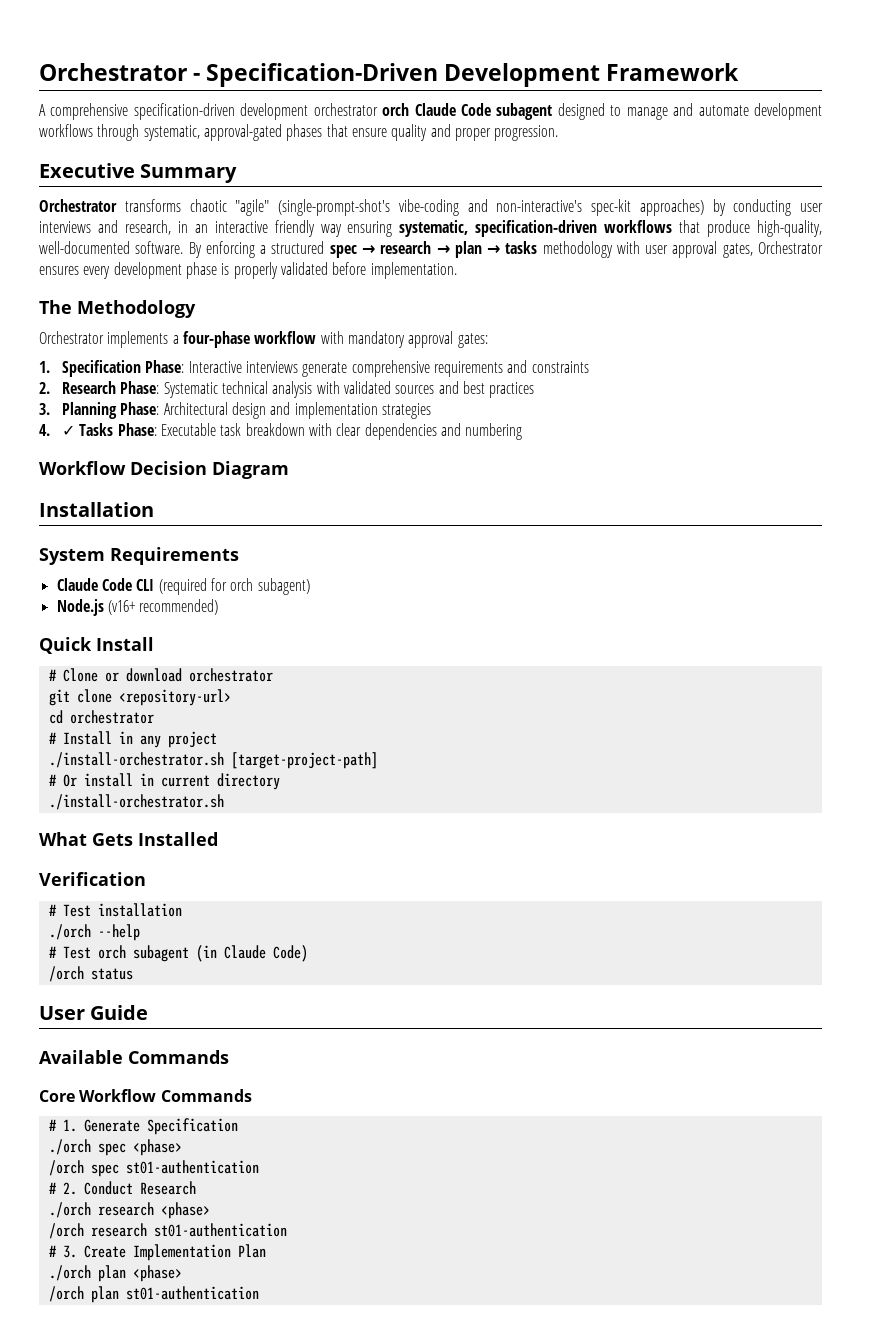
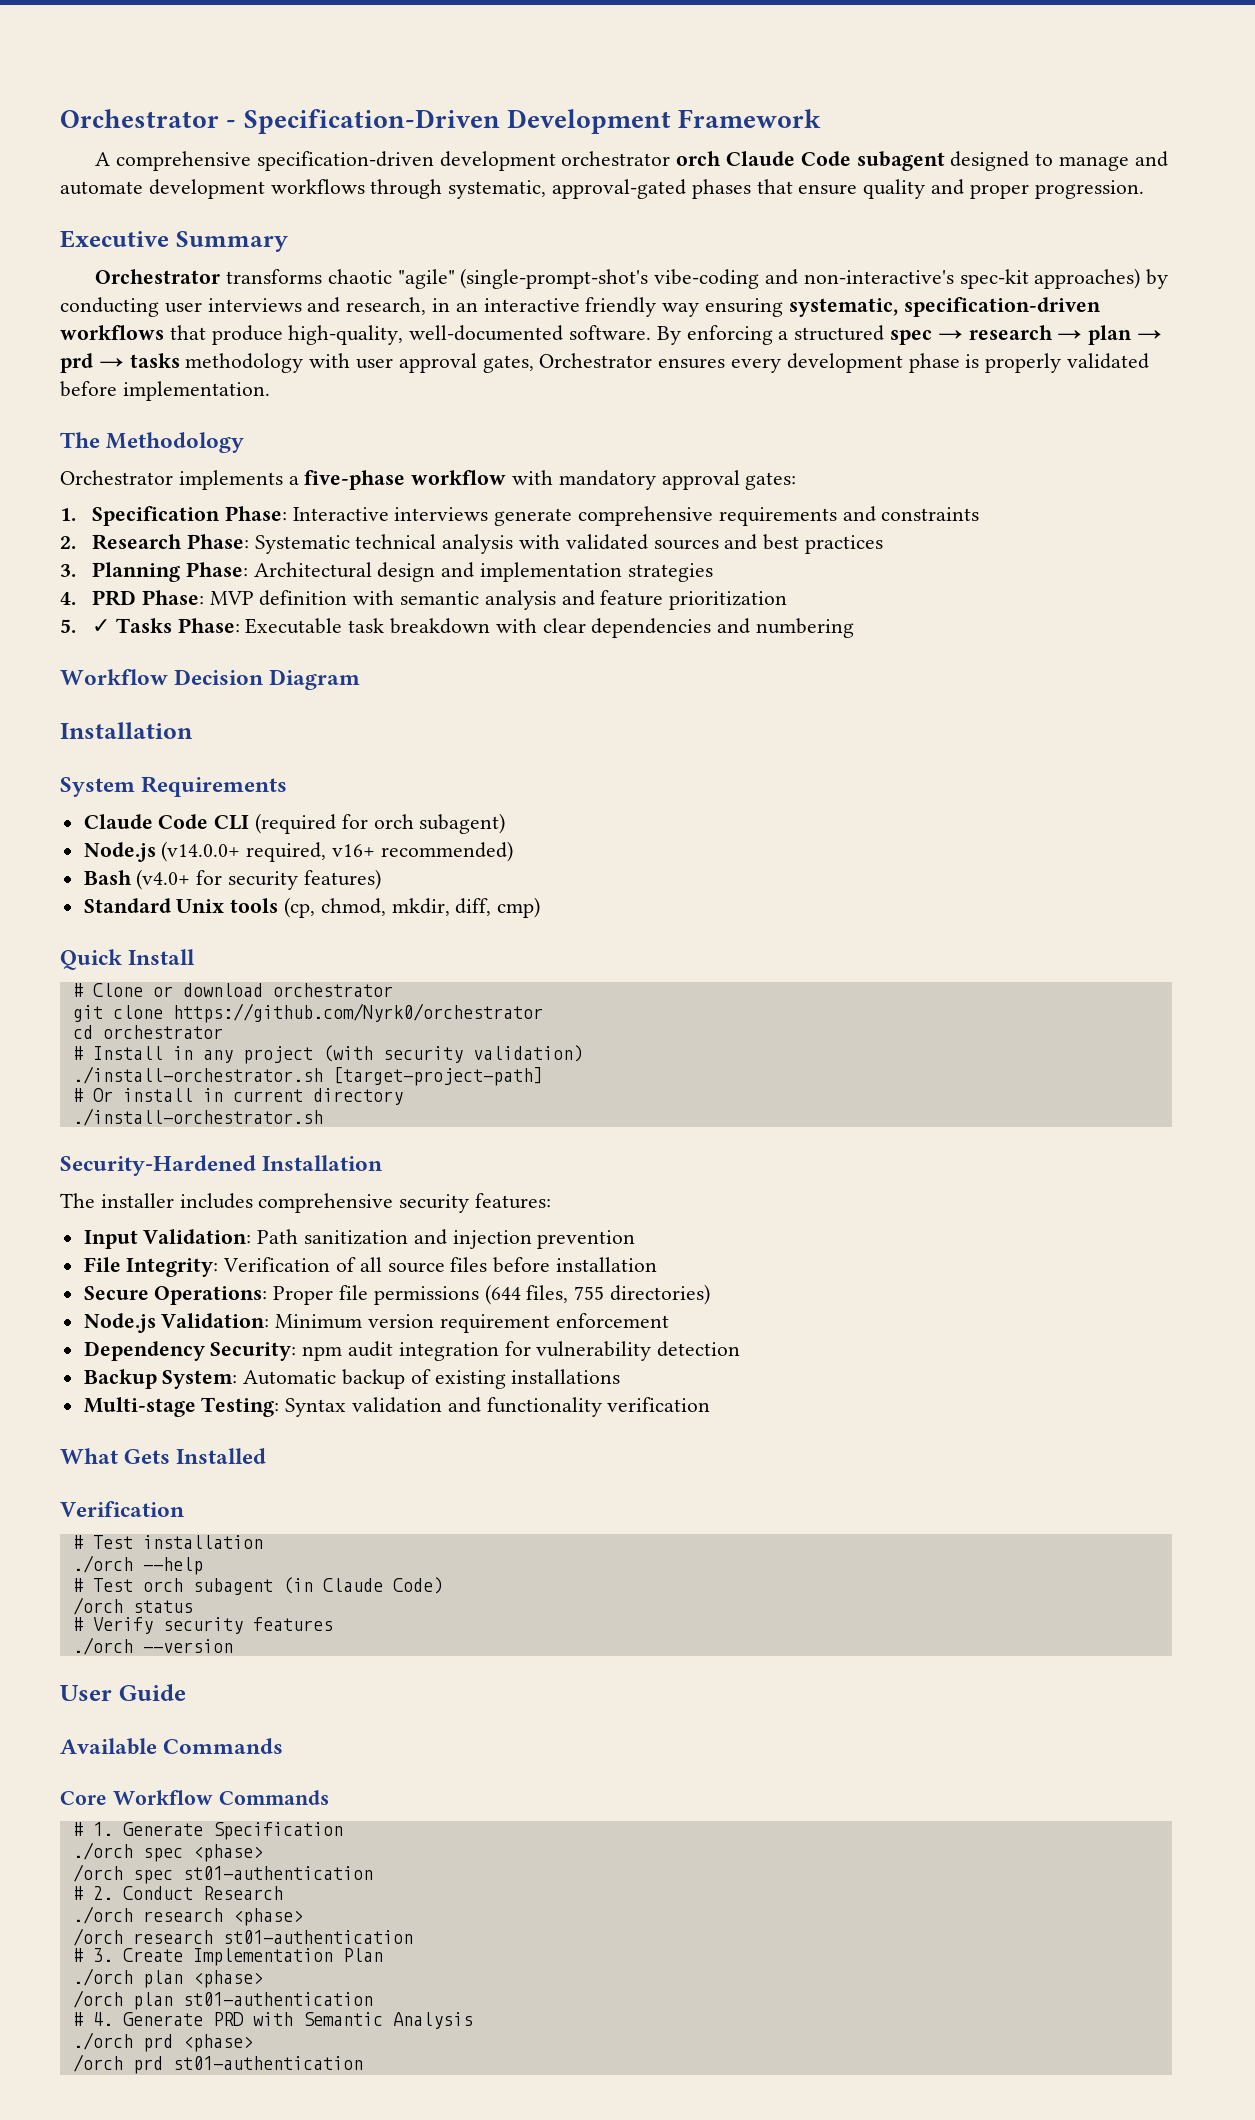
(501, 249) none -> [60,353,124,373] prd →
[182,331,250,348] four-phase -> [304,470,406,490] five-phase
(50, 430) none -> [91,590,788,610] [60,619,76,633] PRD Phase: MVP definition with semantic analysis and feature prioritization // 5.
[107,599,219,615] (v16+ recommended) -> [161,841,513,862] [83,869,381,890] [83,897,541,918] (v14.0.0+ required, v16+ recommended) // Bash (v4.0+ for security features) // Standard Unix tools (cp, chmod, mkdir, diff, cmp)
[118,689,231,706] <repository-url> -> [172,1003,543,1023] https://github.com/Nyrk0/orchestrator
(217, 739) none -> [322,1045,583,1063] (with security validation)
(224, 802) none -> [60,1155,383,1176] [60,1193,552,1213] [83,1229,636,1249] [83,1257,658,1277] [83,1284,711,1305] [83,1313,669,1333] [83,1341,741,1361] [83,1369,621,1389] [83,1397,711,1417] // Security-Hardened Installation // The installer includes comprehensive security features: // Input Validation: Path sanitization and injection prevention // File Integrity: Verification of all source files before installation // Secure Operations: Proper file permissions (644 files, 755 directories) // Node.js Validation: Minimum version requirement enforcement // Dependency Security: npm audit integration for vulnerability detection // Backup System: Automatic backup of existing installations // Multi-stage Testing: Syntax validation and functionality verification
(133, 974) none -> [72,1617,333,1634] [72,1637,233,1655] // # Verify security features // ./orch --version
(259, 1293) none -> [72,2012,473,2029] [72,2032,253,2052] [72,2054,363,2074] // # 4. Generate PRD with Semantic Analysis // ./orch prd <phase> // /orch prd st01-authentication

